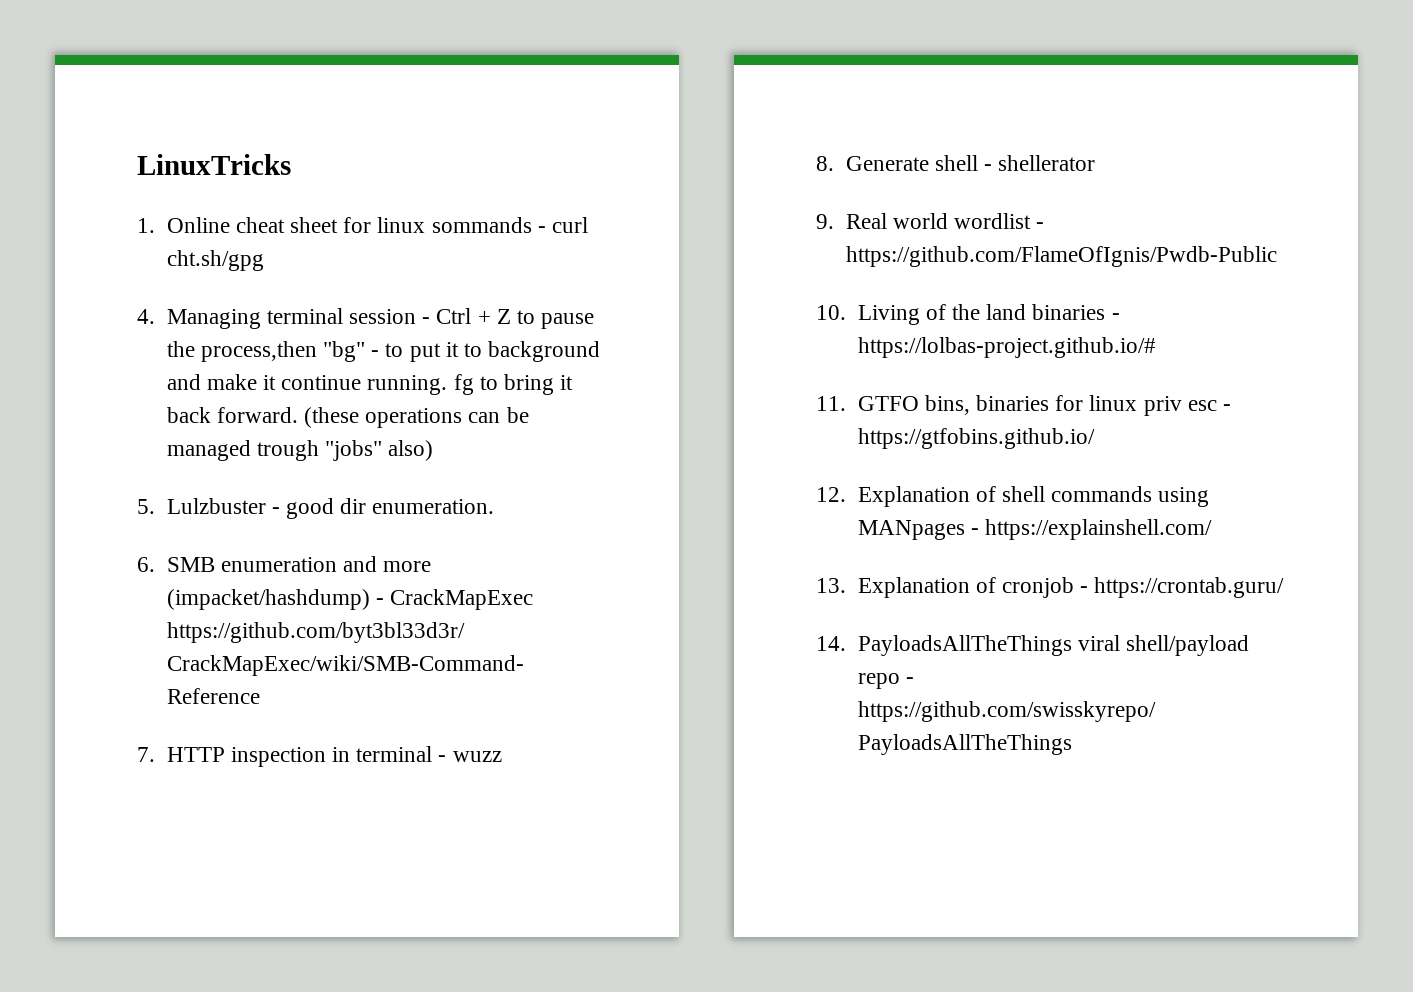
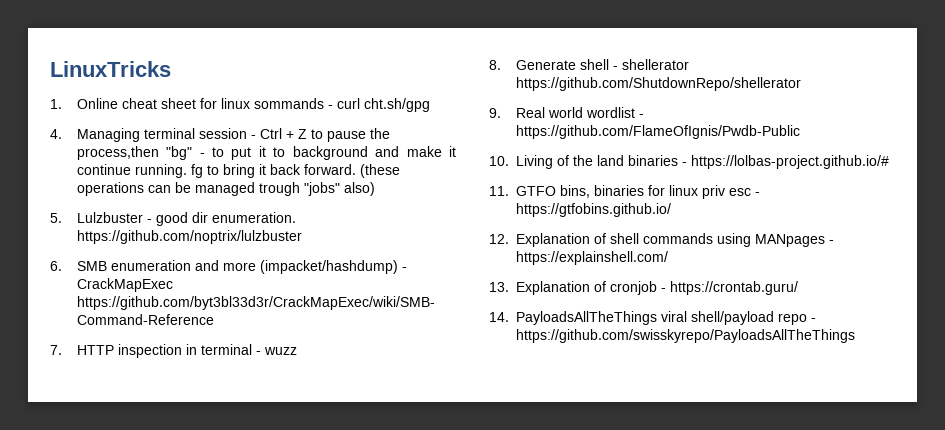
(495, 506) none -> [76,230,302,244] https://github.com/noptrix/lulzbuster
(1096, 163) none -> [515,77,801,91] https://github.com/ShutdownRepo/shellerator

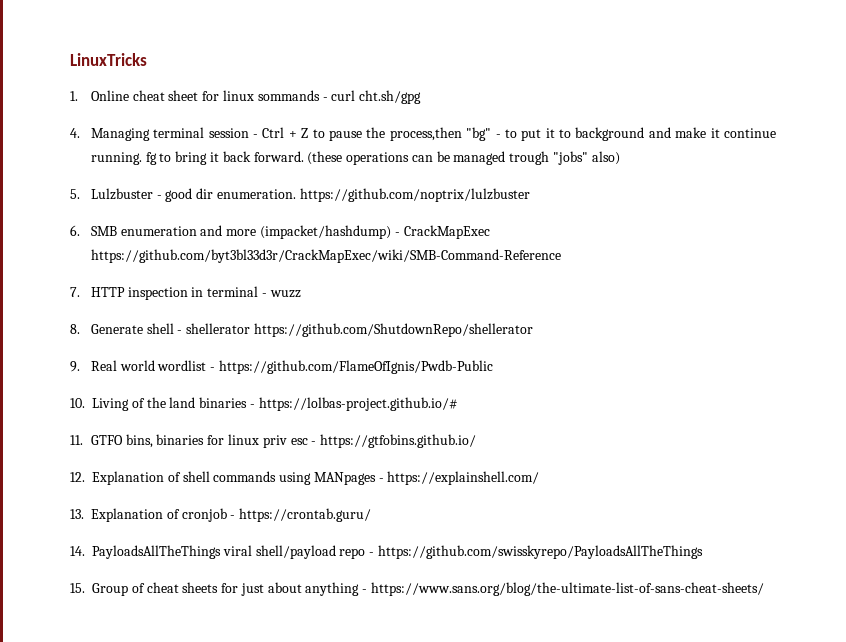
(855, 336) none -> [70,582,765,596] // 15. Group of cheat sheets for just about anything - https://www.sans.org/blog/the-ultimate-list-of-sans-cheat-sheets/

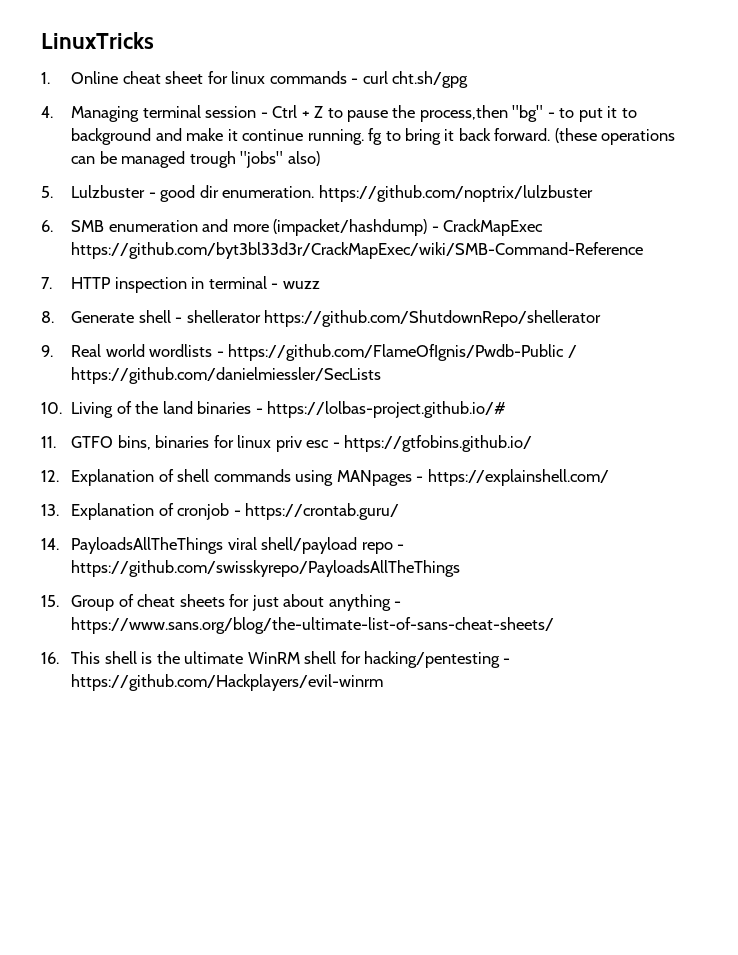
[257,90,320,101] sommands -> [269,71,347,84] commands
[157,360,207,371] wordlist -> [149,344,213,357] wordlists
(493, 367) none -> [567,345,577,358] [71,367,382,384] / https://github.com/danielmiessler/SecLists
(765, 589) none -> [41,651,511,668] [71,674,384,691] // 16. This shell is the ultimate WinRM shell for hacking/pentesting - https://github.com/Hackplayers/evil-winrm

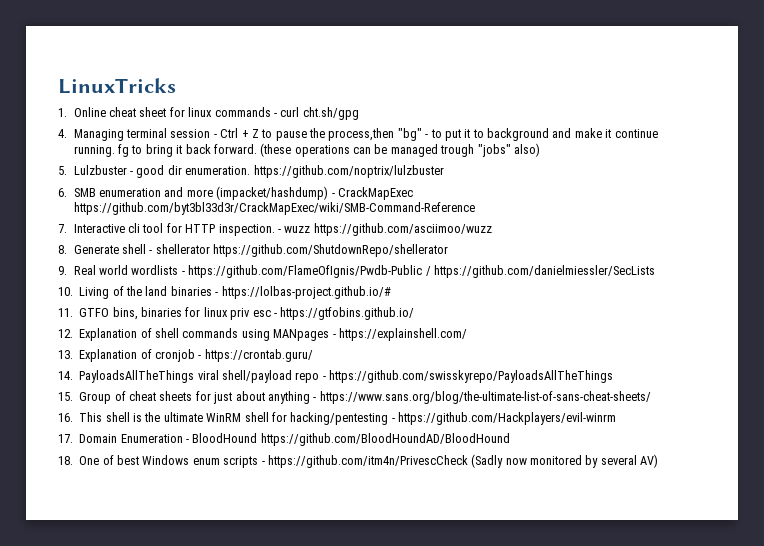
[71,276,267,293] HTTP inspection in terminal -> [73,223,275,236] Interactive cli tool for HTTP inspection.
(320, 285) none -> [313,223,492,236] https://github.com/asciimoo/wuzz
(384, 682) none -> [58,433,510,446] [58,454,659,468] // 17. Domain Enumeration - BloodHound https://github.com/BloodHoundAD/BloodHound // 18. One of best Windows enum scripts - https://github.com/itm4n/PrivescCheck (Sadly now monitored by several AV)

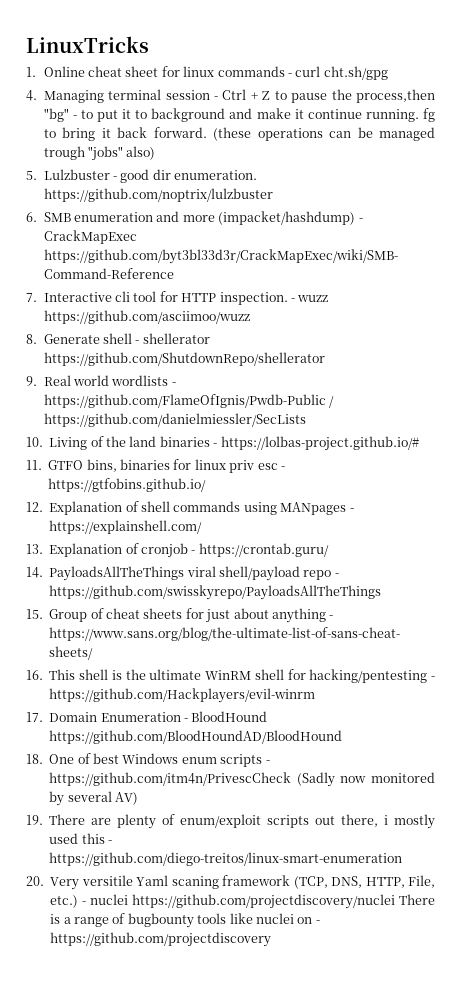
(659, 461) none -> [26,814,436,829] [49,833,112,844] [49,852,403,866] [26,875,435,890] [50,894,435,909] [50,913,320,928] [50,932,272,947] // 19. There are plenty of enum/exploit scripts out there, i mostly used this - https://github.com/diego-treitos/linux-smart-enumeration // 20. Very versitile Yaml scaning framework (TCP, DNS, HTTP, File, etc.) - nuclei https://github.com/projectdiscovery/nuclei There is a range of bugbounty tools like nuclei on - https://github.com/projectdiscovery

